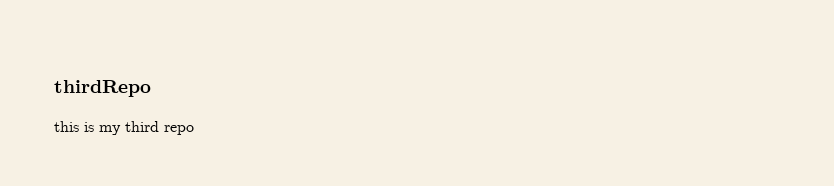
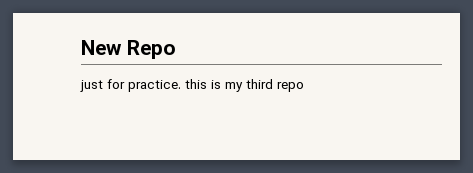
[54,80,151,97] thirdRepo // -> [81,40,176,59] [80,79,181,92] New Repo // just for practice.

